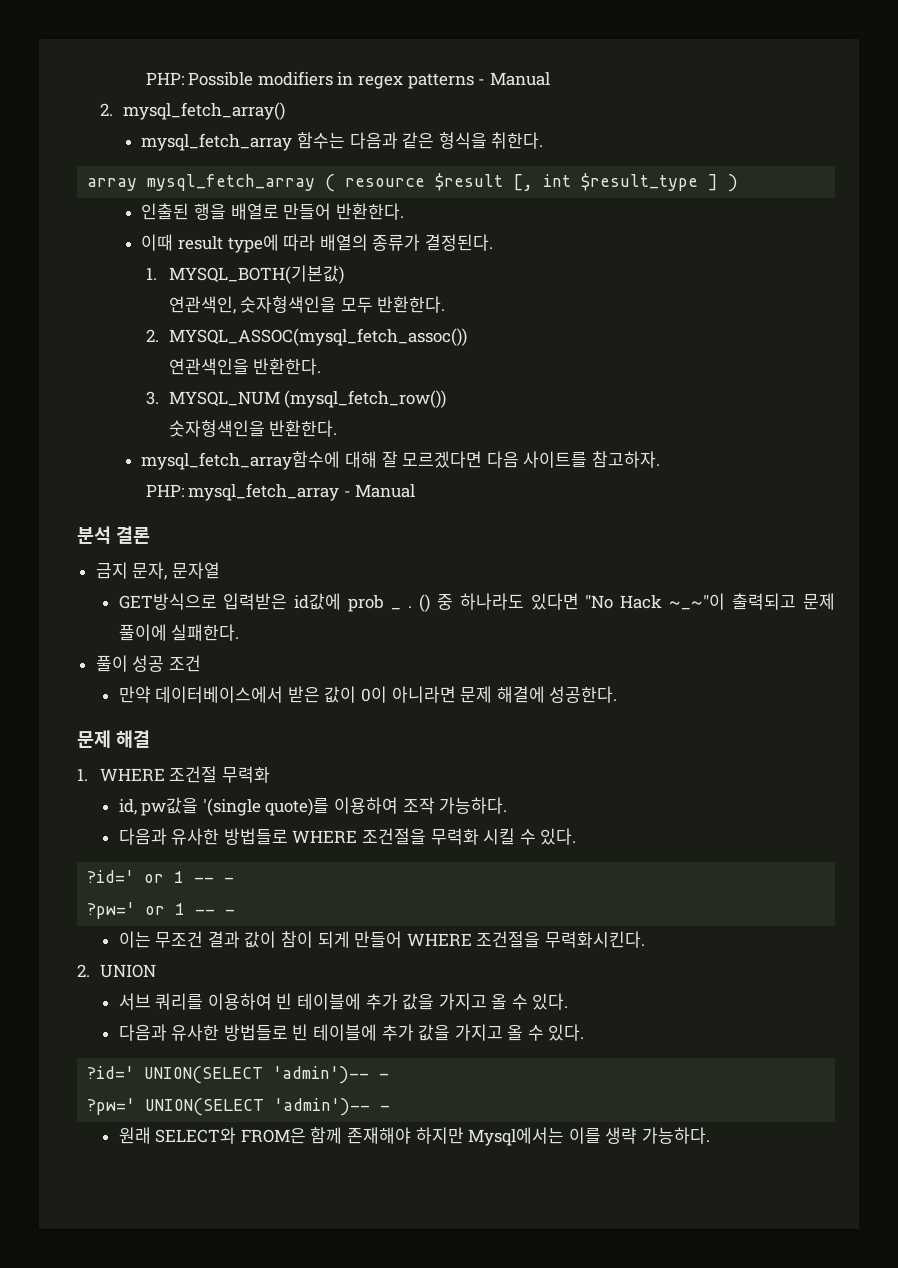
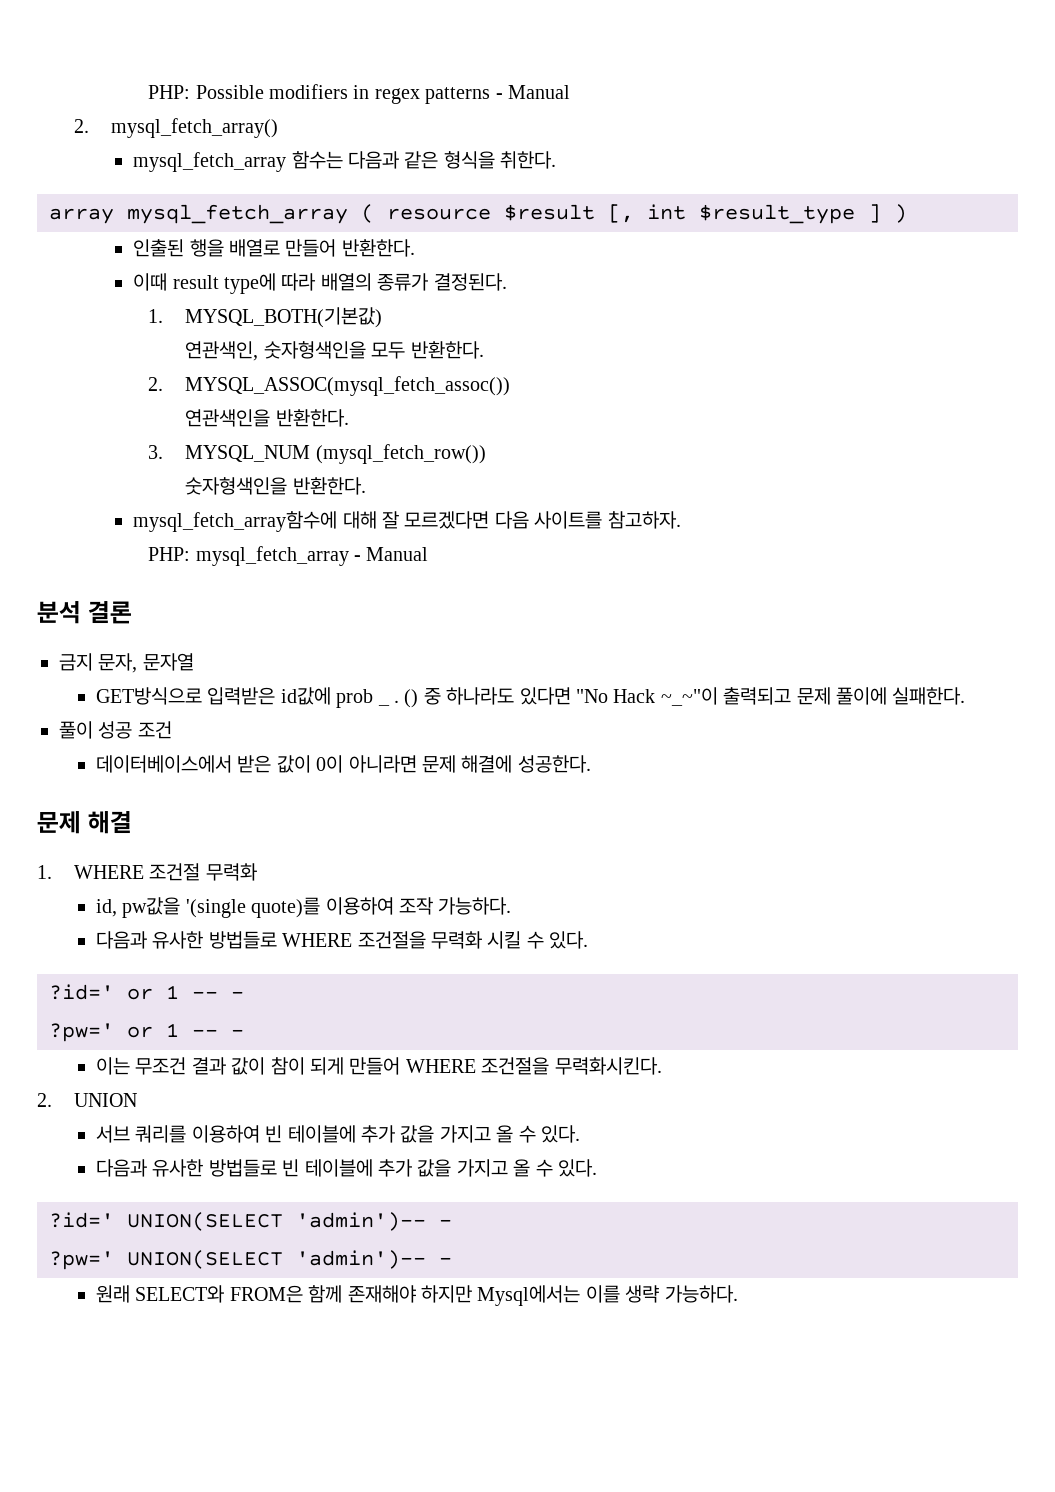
[118,686,151,703] 만약 -> (172, 730) none

